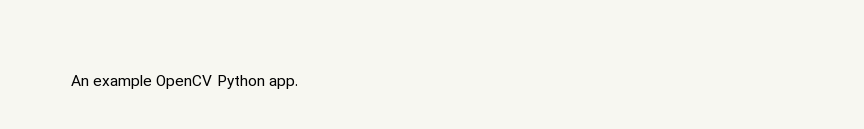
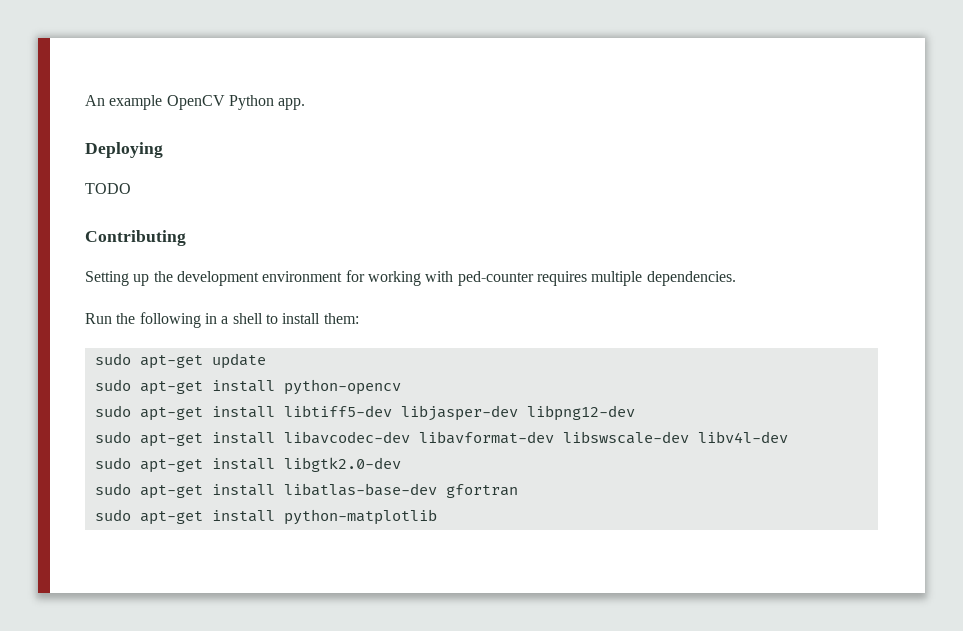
(298, 83) none -> [85,142,163,158] [85,183,131,194] [85,230,186,246] [85,270,736,286] [85,312,359,328] [94,353,266,369] [94,379,401,395] [94,405,635,421] [94,431,788,447] [94,457,401,473] [94,483,518,499] [94,509,437,525] // Deploying // TODO // Contributing // Setting up the development environment for working with ped-counter requires multiple dependencies. // Run the following in a shell to install them: // sudo apt-get update // sudo apt-get install python-opencv // sudo apt-get install libtiff5-dev libjasper-dev libpng12-dev // sudo apt-get install libavcodec-dev libavformat-dev libswscale-dev libv4l-dev // sudo apt-get install libgtk2.0-dev // sudo apt-get install libatlas-base-dev gfortran // sudo apt-get install python-matplotlib

